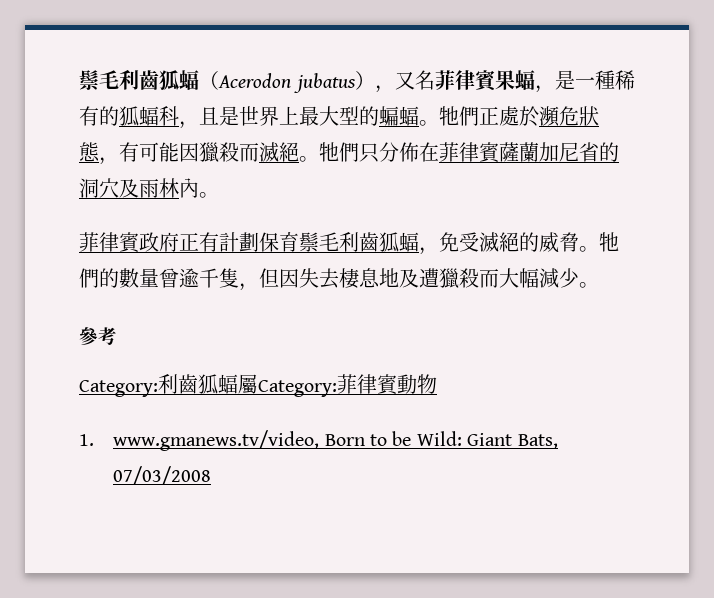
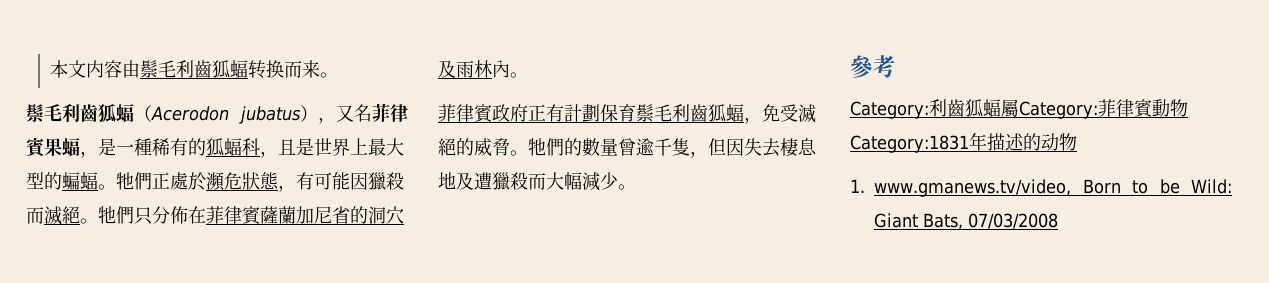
(79, 80) none -> [50,60,339,79] 本文内容由鬃毛利齒狐蝠转换而来。 //
(437, 384) none -> [850,132,1077,153] Category:1831年描述的动物

